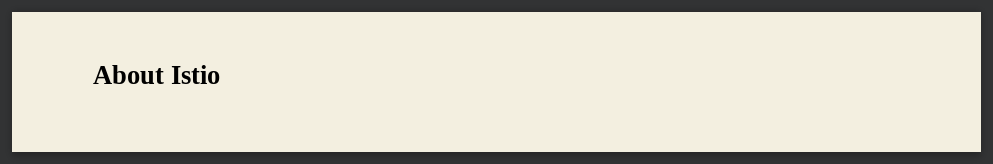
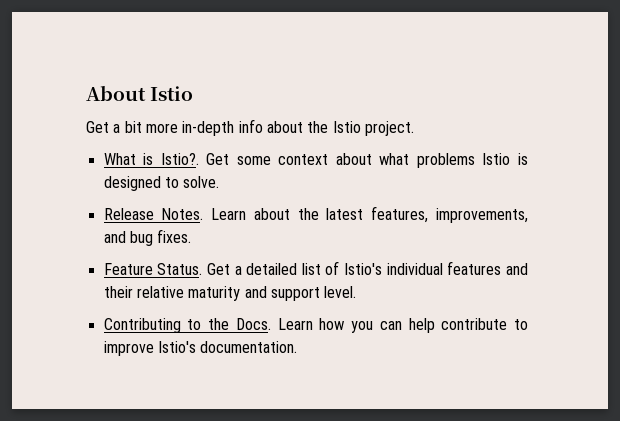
(221, 74) none -> [86,119,414,136] [103,153,528,168] [103,176,220,191] [103,206,528,223] [103,229,192,246] [103,261,528,275] [103,286,357,301] [103,318,528,333] [103,341,298,356] // Get a bit more in-depth info about the Istio project. // What is Istio?. Get some context about what problems Istio is designed to solve. // Release Notes. Learn about the latest features, improvements, and bug fixes. // Feature Status. Get a detailed list of Istio's individual features and their relative maturity and support level. // Contributing to the Docs. Learn how you can help contribute to improve Istio's documentation.

